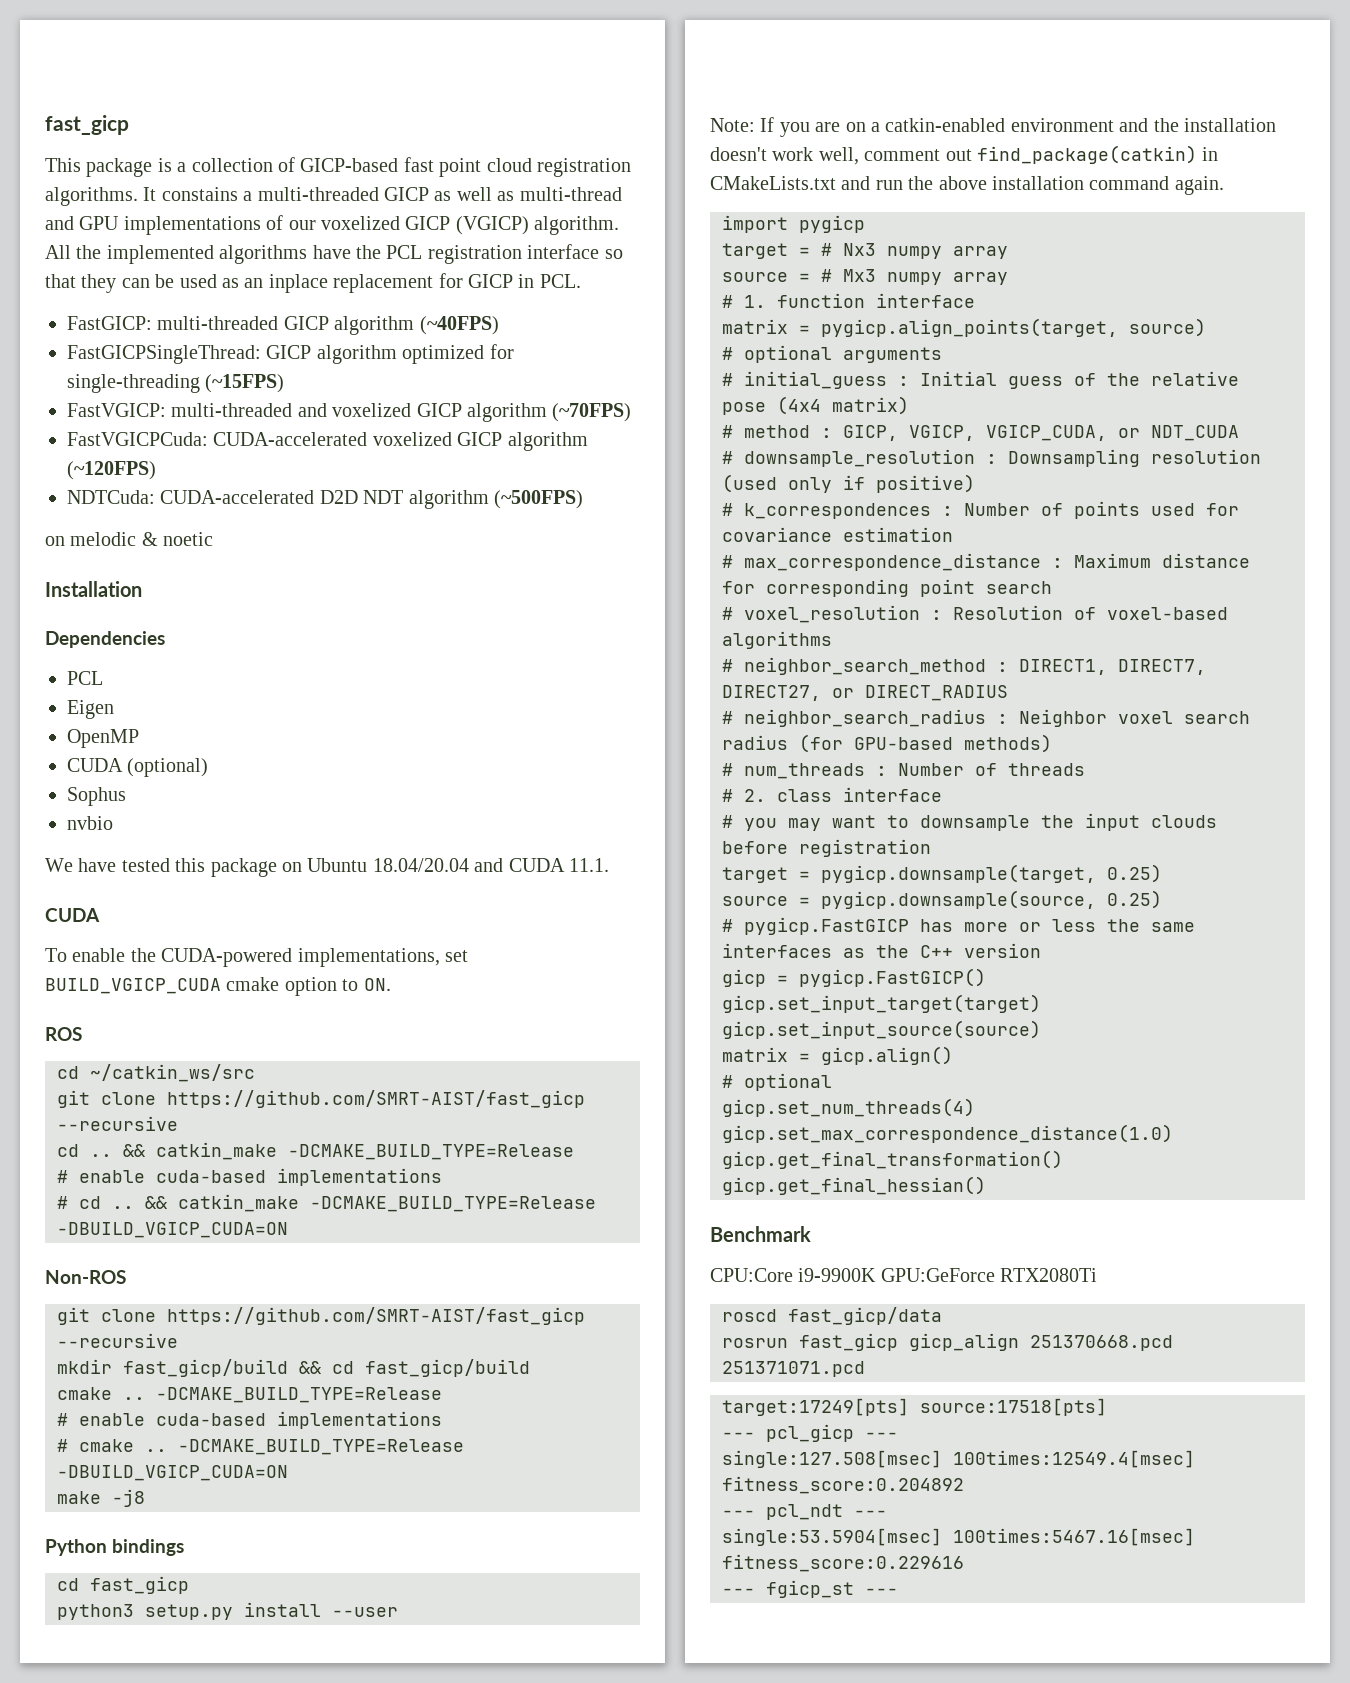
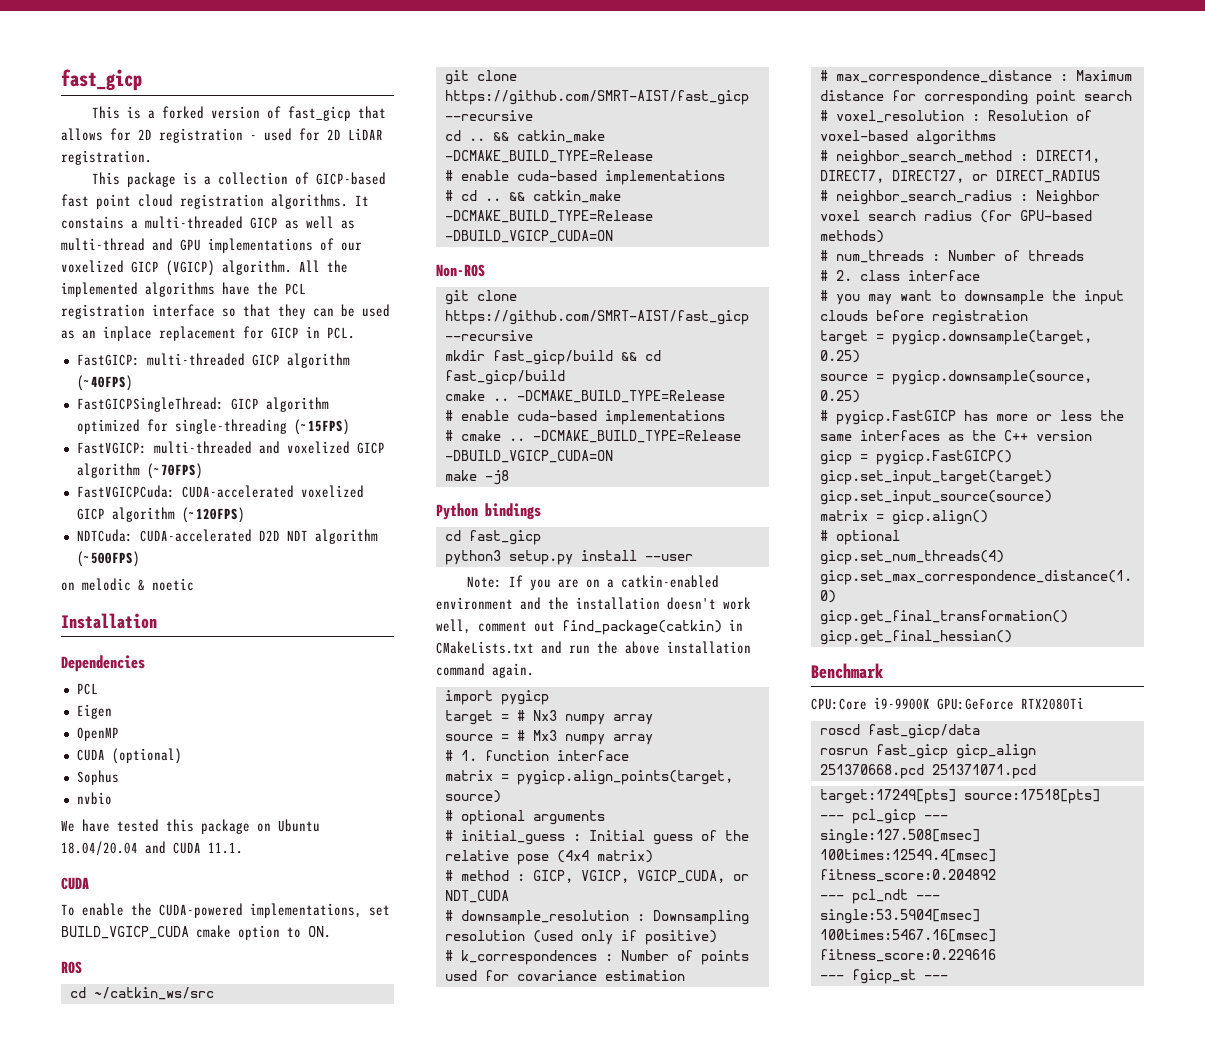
[45,115,129,135] fast_gicp -> [61,69,142,91] [92,106,387,121] [61,128,383,143] [61,150,152,165] fast_gicp // This is a forked version of fast_gicp that allows for 2D registration - used for 2D LiDAR registration.

